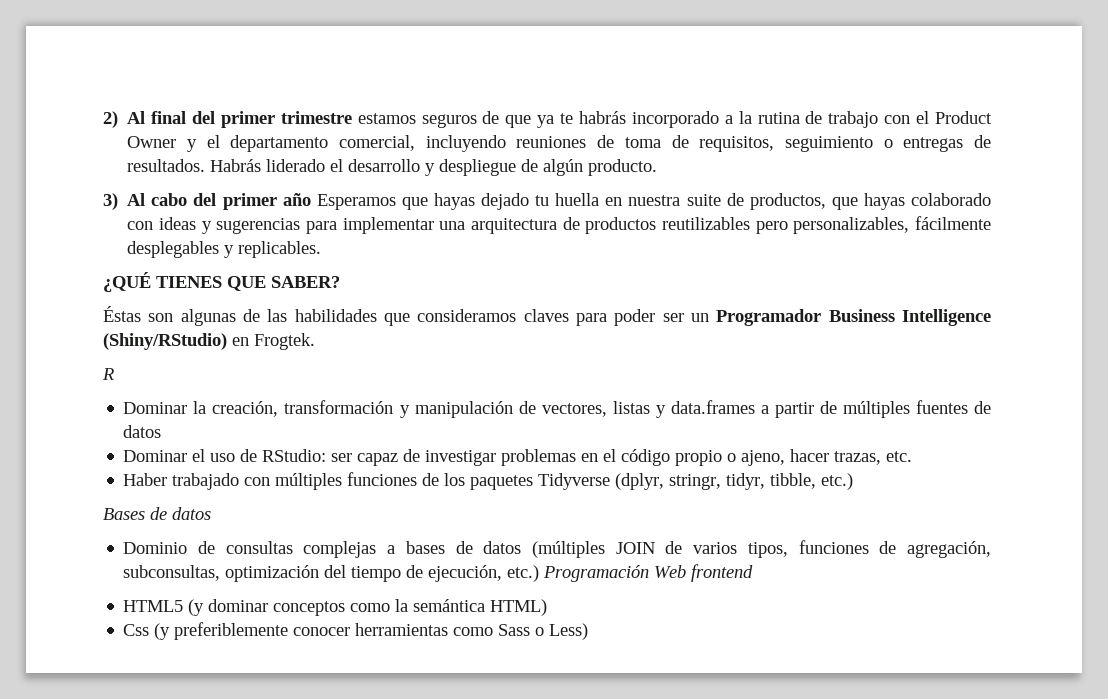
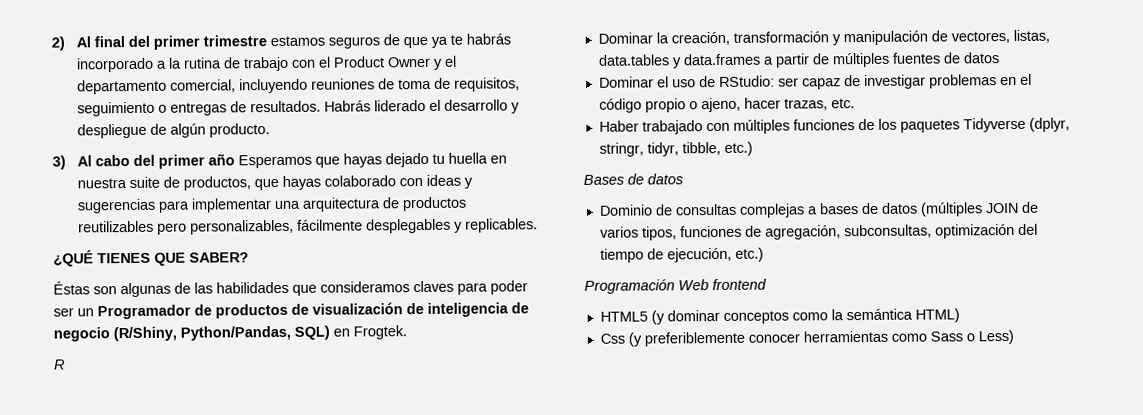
[828,309,992,326] [103,333,227,350] Business Intelligence (Shiny/RStudio) -> [194,302,529,319] [53,325,330,342] de productos de visualización de inteligencia de negocio (R/Shiny, Python/Pandas, SQL)
[612,401,650,414] listas -> [1012,29,1050,43] [597,54,670,66] listas, data.tables
(540, 573) none -> (764, 254) //

